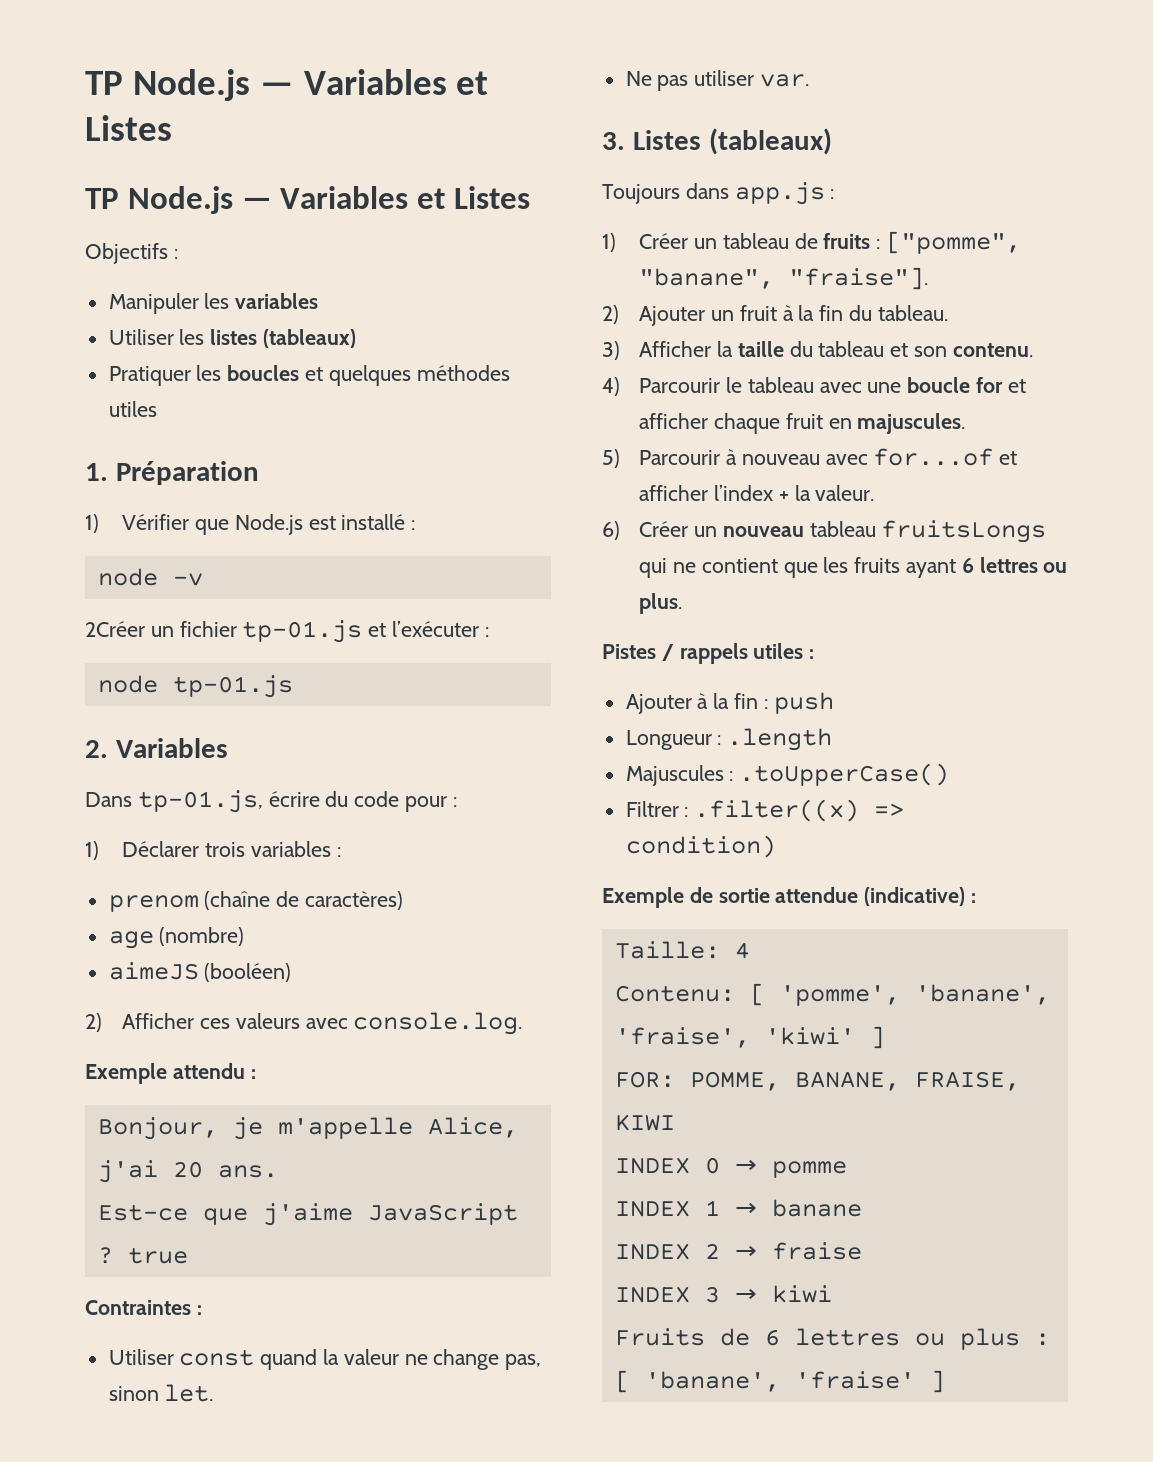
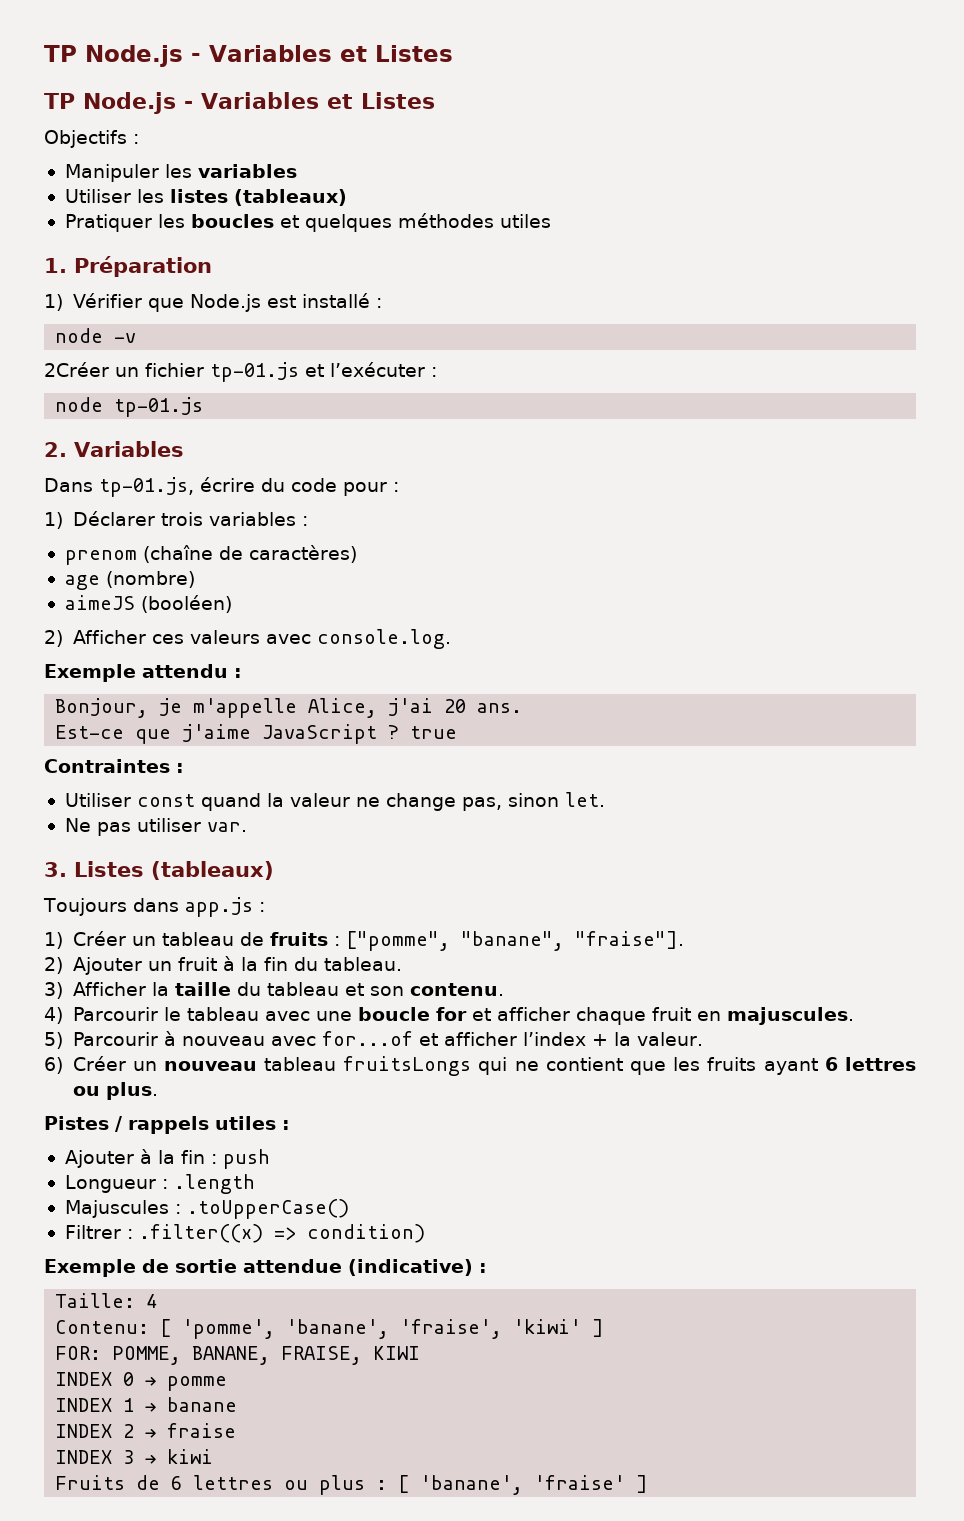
[85,69,294,101] TP Node.js — -> [44,45,201,67] TP Node.js -
[241,197,272,209] — -> [184,101,193,109] -

